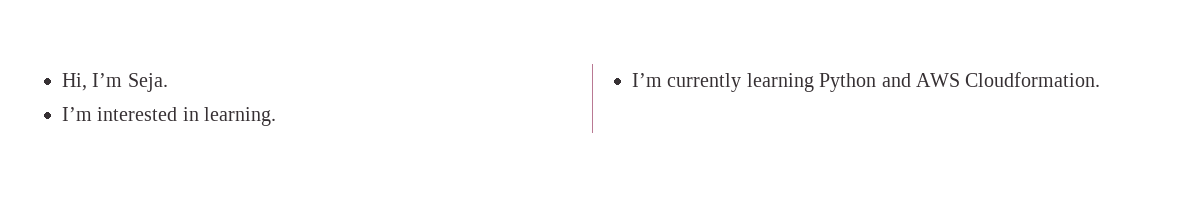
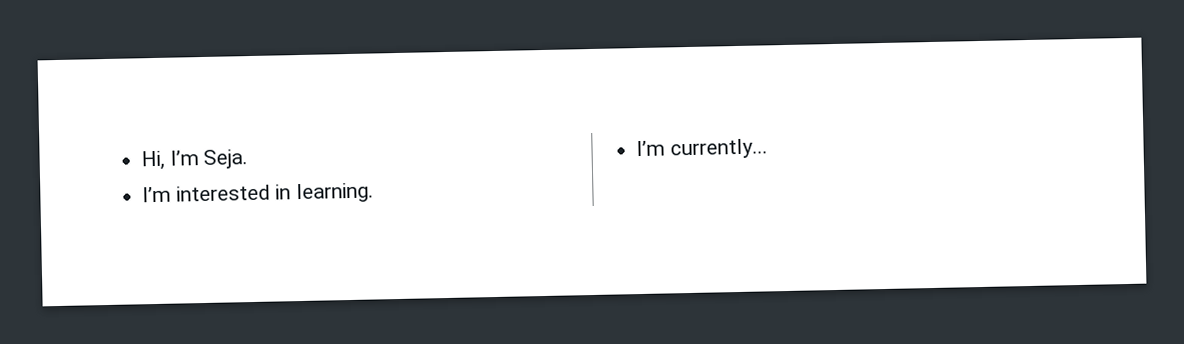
[667,72,1101,92] currently learning Python and AWS Cloudformation. -> [669,138,768,160] currently...

